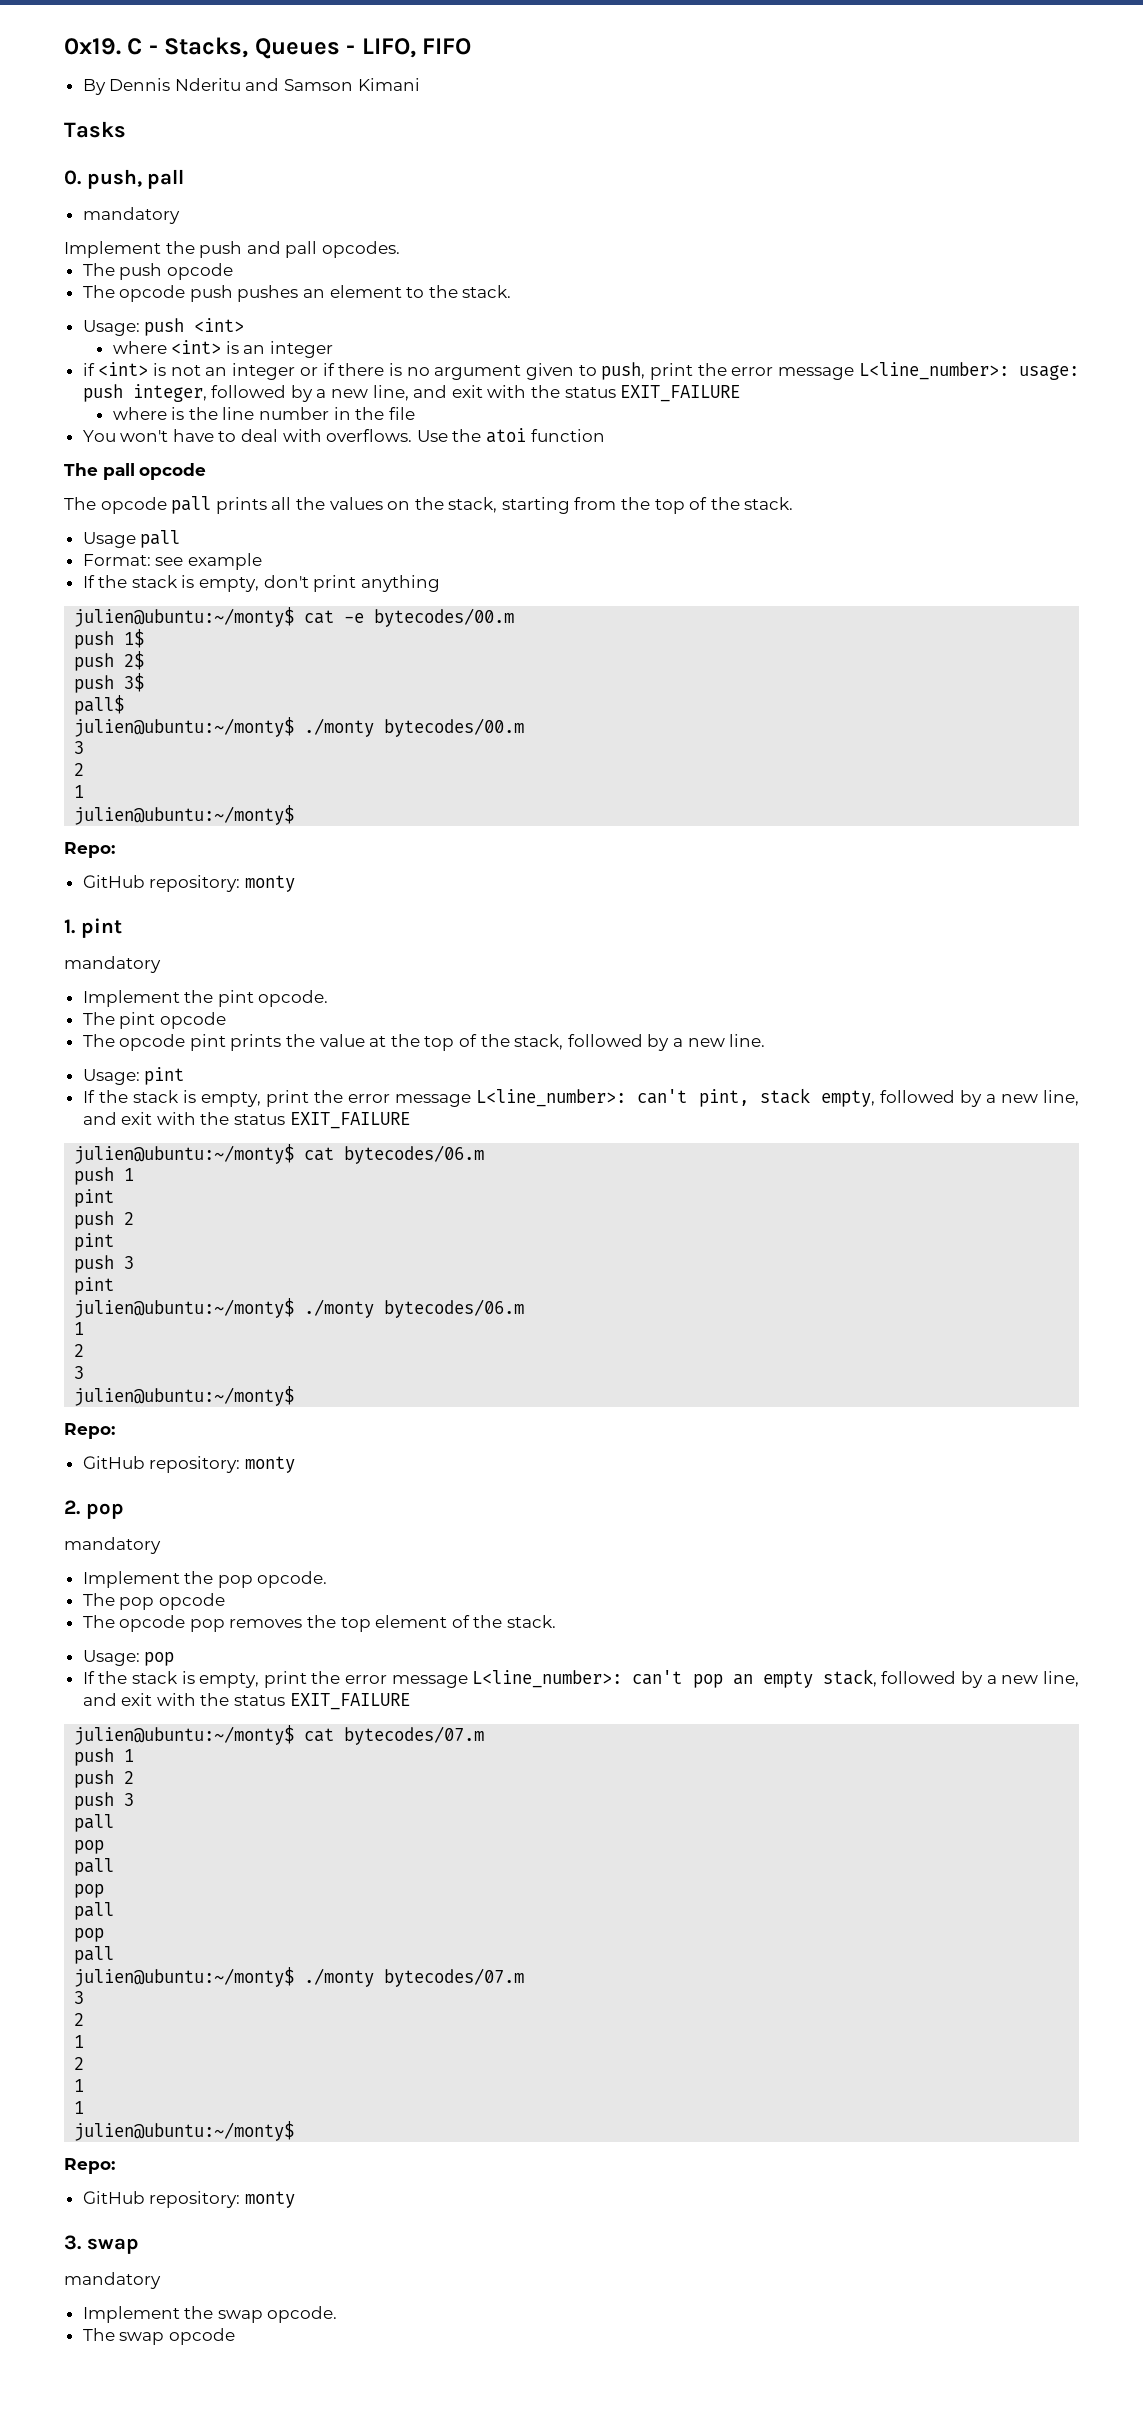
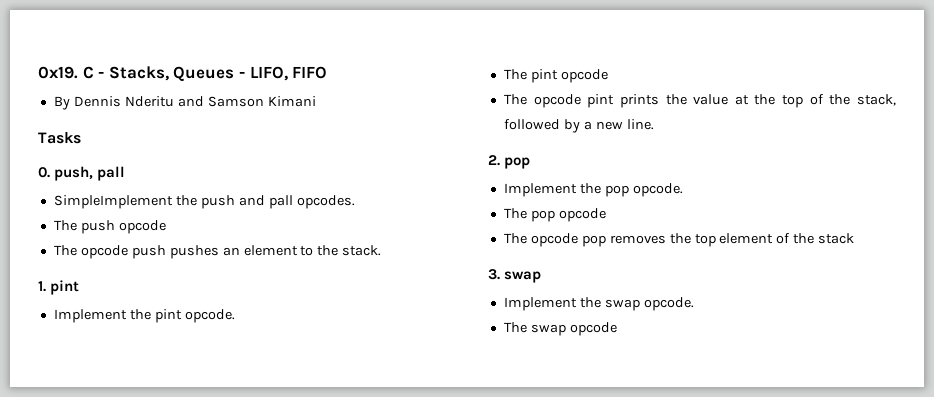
[82,207,180,224] [64,241,161,258] mandatory // Implement -> [53,195,173,209] SimpleImplement
[82,318,245,336] [112,340,334,358] [82,362,1079,380] [82,384,741,402] [112,407,415,420] [82,428,605,443] [64,463,207,480] [64,496,794,514] [82,530,181,548] [82,553,262,570] [82,575,440,592] [74,607,515,627] [74,629,145,649] [74,651,145,671] [74,673,145,693] [74,695,125,715] [74,717,525,737] [74,741,85,754] [74,763,85,776] [74,785,85,798] [74,805,295,825] [64,842,115,858] [82,875,295,892] // Usage: push <int> // where <int> is an integer // if <int> is not an integer or if there is no argument given to push, print the error message L<line_number>: usage: push integer, followed by a new line, and exit with the status EXIT_FAILURE // where is the line number in the file // You won't have to deal with overflows. Use the atoi function // The pall opcode // The opcode pall prints all the values on the stack, starting from the top of the stack. // Usage pall // Format: see example // If the stack is empty, don't print anything // julien@ubuntu:~/monty$ cat -e bytecodes/00.m // push 1$ // push 2$ // push 3$ // pall$ // julien@ubuntu:~/monty$ ./monty bytecodes/00.m // 3 // 2 // 1 // julien@ubuntu:~/monty$ // Repo: // GitHub repository: monty -> (382, 250) none
[64,956,161,973] // mandatory -> (80, 287) none
[82,1067,185,1085] [82,1088,1079,1107] [82,1112,410,1129] [74,1144,485,1164] [74,1167,135,1185] [74,1189,115,1207] [74,1211,135,1229] [74,1233,115,1251] [74,1255,135,1273] [74,1277,115,1295] [74,1298,525,1318] [74,1322,85,1335] [74,1344,85,1357] [74,1366,85,1379] [74,1386,295,1406] [64,1423,115,1439] [82,1456,295,1473] // Usage: pint // If the stack is empty, print the error message L<line_number>: can't pint, stack empty, followed by a new line, and exit with the status EXIT_FAILURE // julien@ubuntu:~/monty$ cat bytecodes/06.m // push 1 // pint // push 2 // pint // push 3 // pint // julien@ubuntu:~/monty$ ./monty bytecodes/06.m // 1 // 2 // 3 // julien@ubuntu:~/monty$ // Repo: // GitHub repository: monty -> (654, 124) none
[64,1537,161,1554] // mandatory -> (531, 163) none
[507,1615,557,1628] [82,1650,175,1666] [82,1669,1079,1688] [82,1693,410,1710] [74,1725,485,1745] [74,1748,135,1766] [74,1770,135,1788] [74,1792,135,1810] [74,1814,115,1832] [74,1840,105,1854] [74,1858,115,1876] [74,1884,105,1898] [74,1902,115,1920] [74,1928,105,1942] [74,1946,115,1964] [74,1967,525,1987] [74,1991,85,2004] [74,2013,85,2026] [74,2035,85,2048] [74,2057,85,2070] [74,2079,85,2092] [74,2101,85,2114] [74,2121,295,2141] [64,2158,115,2174] [82,2191,295,2208] stack. // Usage: pop // If the stack is empty, print the error message L<line_number>: can't pop an empty stack, followed by a new line, and exit with the status EXIT_FAILURE // julien@ubuntu:~/monty$ cat bytecodes/07.m // push 1 // push 2 // push 3 // pall // pop // pall // pop // pall // pop // pall // julien@ubuntu:~/monty$ ./monty bytecodes/07.m // 3 // 2 // 1 // 2 // 1 // 1 // julien@ubuntu:~/monty$ // Repo: // GitHub repository: monty -> [818,233,855,244] stack
[64,2272,161,2289] // mandatory -> (542, 277) none

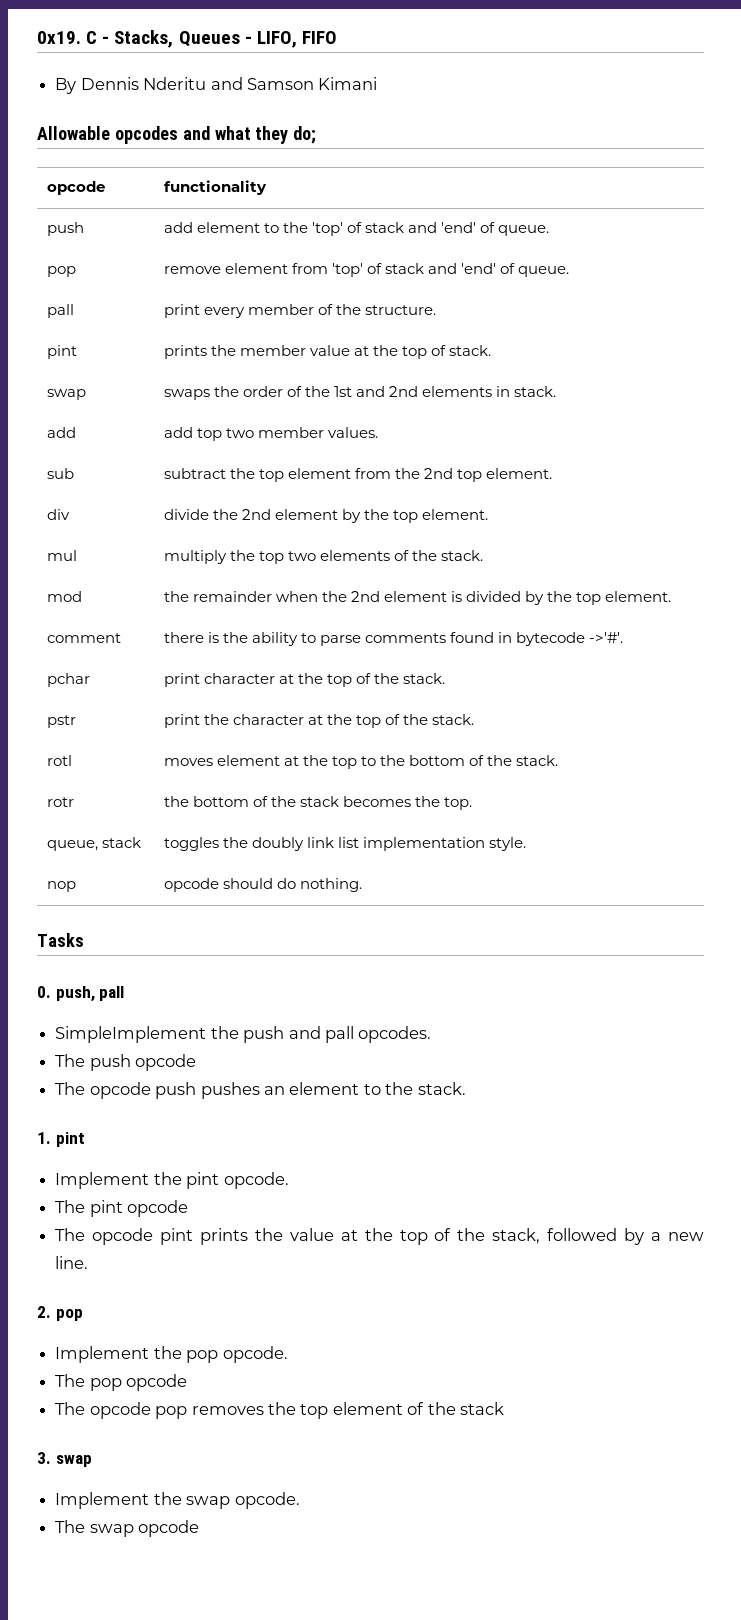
(316, 101) none -> [37,126,317,144] [46,181,105,195] [163,180,267,195] [46,222,84,236] [163,222,550,236] [46,266,76,277] [163,263,570,277] [46,304,74,318] [163,304,437,318] [46,345,77,359] [163,345,492,359] [46,389,86,400] [163,386,557,400] [46,427,76,438] [163,427,379,441] [46,468,74,479] [163,468,553,482] [46,509,70,520] [163,509,489,523] [46,550,77,561] [163,550,484,564] [46,591,82,602] [163,591,672,605] [46,633,121,643] [163,632,624,646] [46,673,90,687] [163,673,446,687] [46,715,76,728] [163,714,475,728] [46,755,72,766] [163,755,559,769] [46,797,74,807] [163,796,473,810] [46,837,141,851] [163,837,527,851] [46,881,76,892] [163,878,362,892] // Allowable opcodes and what they do; // opcode | functionality // push | add element to the 'top' of stack and 'end' of queue. // pop | remove element from 'top' of stack and 'end' of queue. // pall | print every member of the structure. // pint | prints the member value at the top of stack. // swap | swaps the order of the 1st and 2nd elements in stack. // add | add top two member values. // sub | subtract the top element from the 2nd top element. // div | divide the 2nd element by the top element. // mul | multiply the top two elements of the stack. // mod | the remainder when the 2nd element is divided by the top element. // comment | there is the ability to parse comments found in bytecode ->'#'. // pchar | print character at the top of the stack. // pstr | print the character at the top of the stack. // rotl | moves element at the top to the bottom of the stack. // rotr | the bottom of the stack becomes the top. // queue, stack | toggles the doubly link list implementation style. // nop | opcode should do nothing.

